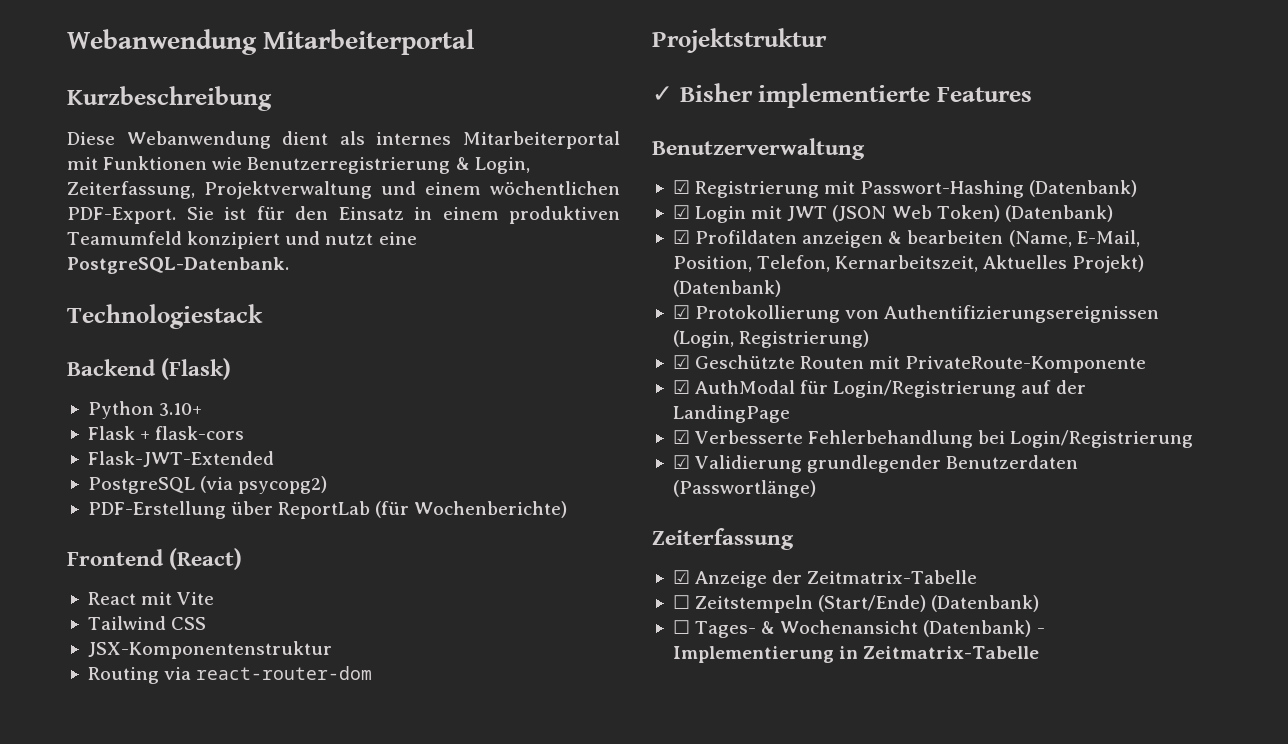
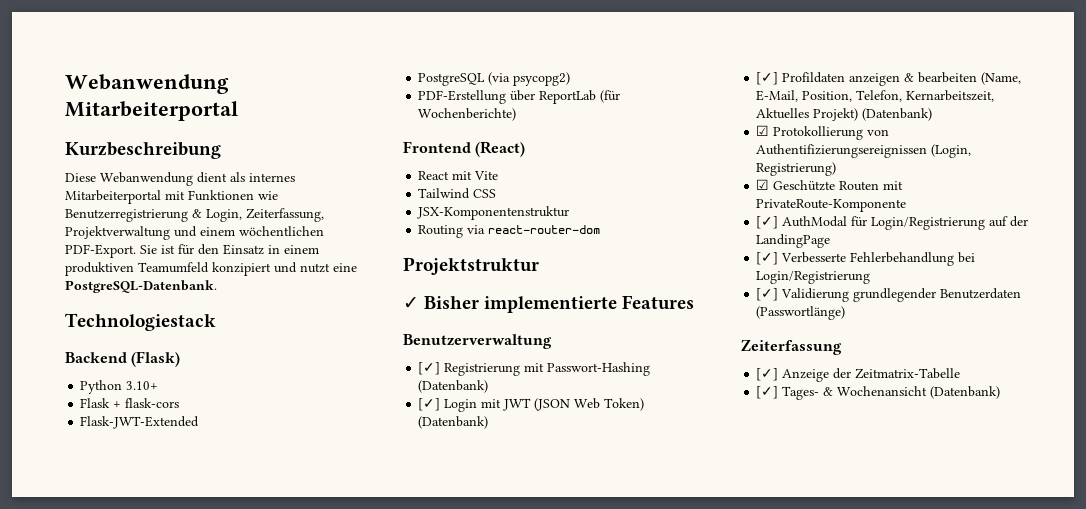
[672,180,690,194] ☑ -> [418,362,441,375] [✓]
[672,205,690,219] ☑ -> [418,398,441,411] [✓]
[672,230,690,244] ☑ -> [756,72,779,85] [✓]
[672,380,690,394] ☑ -> [756,216,779,229] [✓]
[672,430,690,444] ☑ -> [756,252,779,265] [✓]
[672,455,690,469] ☑ -> [756,288,779,301] [✓]
[672,570,690,584] ☑ -> [756,368,779,381] [✓]
[672,595,1040,613] [672,620,1045,638] [672,646,1040,663] ☐ Zeitstempeln (Start/Ende) (Datenbank) // ☐ Tages- & Wochenansicht (Datenbank) - Implementierung in Zeitmatrix-Tabelle -> [756,386,1001,400] [✓] Tages- & Wochenansicht (Datenbank)

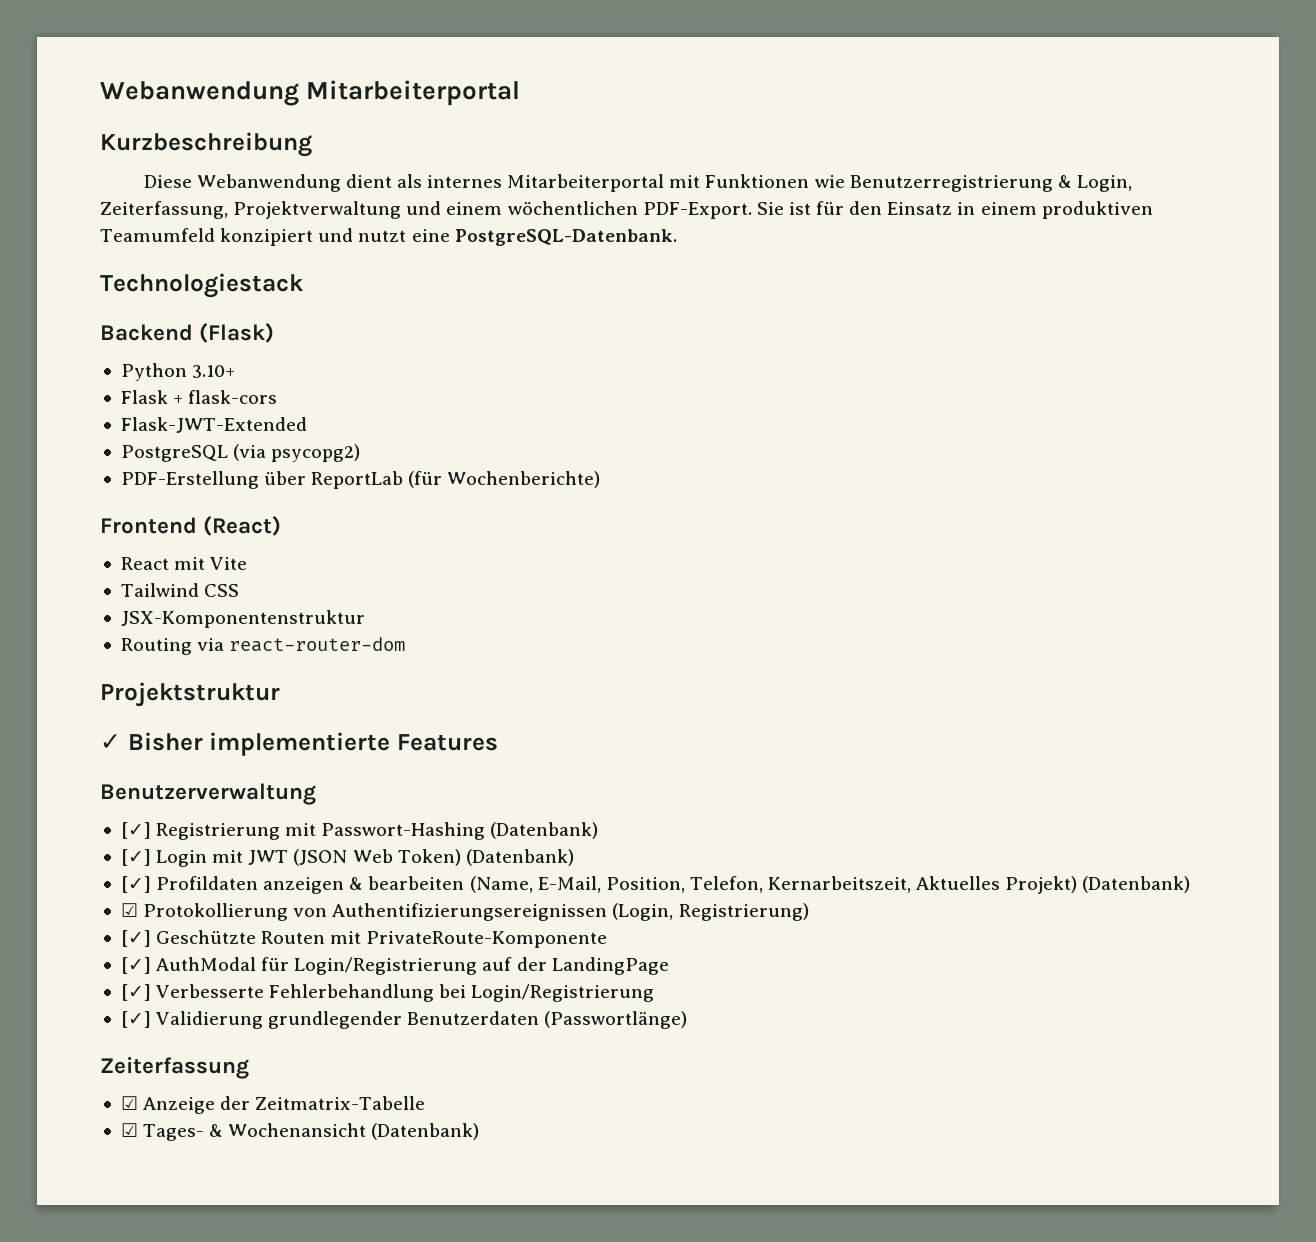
[756,179,770,190] ☑ -> [120,930,151,947] [✓]
[756,368,779,381] [✓] -> [120,1096,138,1110] ☑
[756,386,779,399] [✓] -> [120,1123,138,1137] ☑

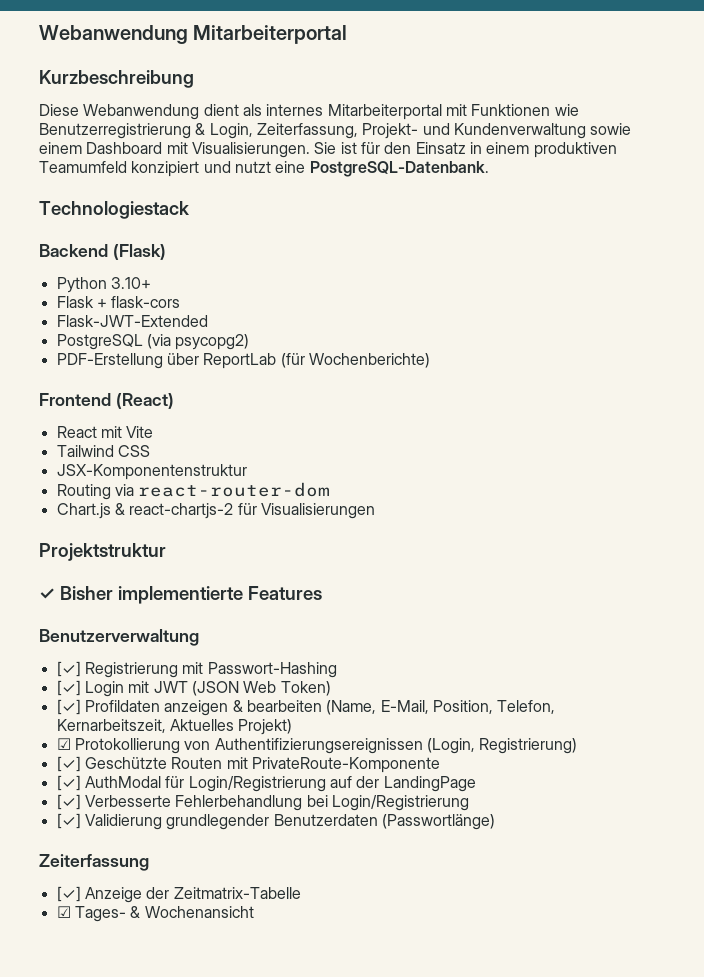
[233,201,752,219] Projektverwaltung und einem wöchentlichen PDF-Export. -> [362,123,632,139] [39,142,310,158] Projekt- und Kundenverwaltung sowie einem Dashboard mit Visualisierungen.
(406, 644) none -> [56,503,375,519] // Chart.js & react-chartjs-2 für Visualisierungen
[490,822,599,839] (Datenbank) -> (337, 670) none
[465,849,574,866] (Datenbank) -> (331, 688) none
[1082,876,1191,893] (Datenbank) -> (293, 727) none
[120,1096,138,1110] ☑ -> [56,886,81,902] [✓]
[371,1123,480,1140] (Datenbank) -> (254, 912) none

